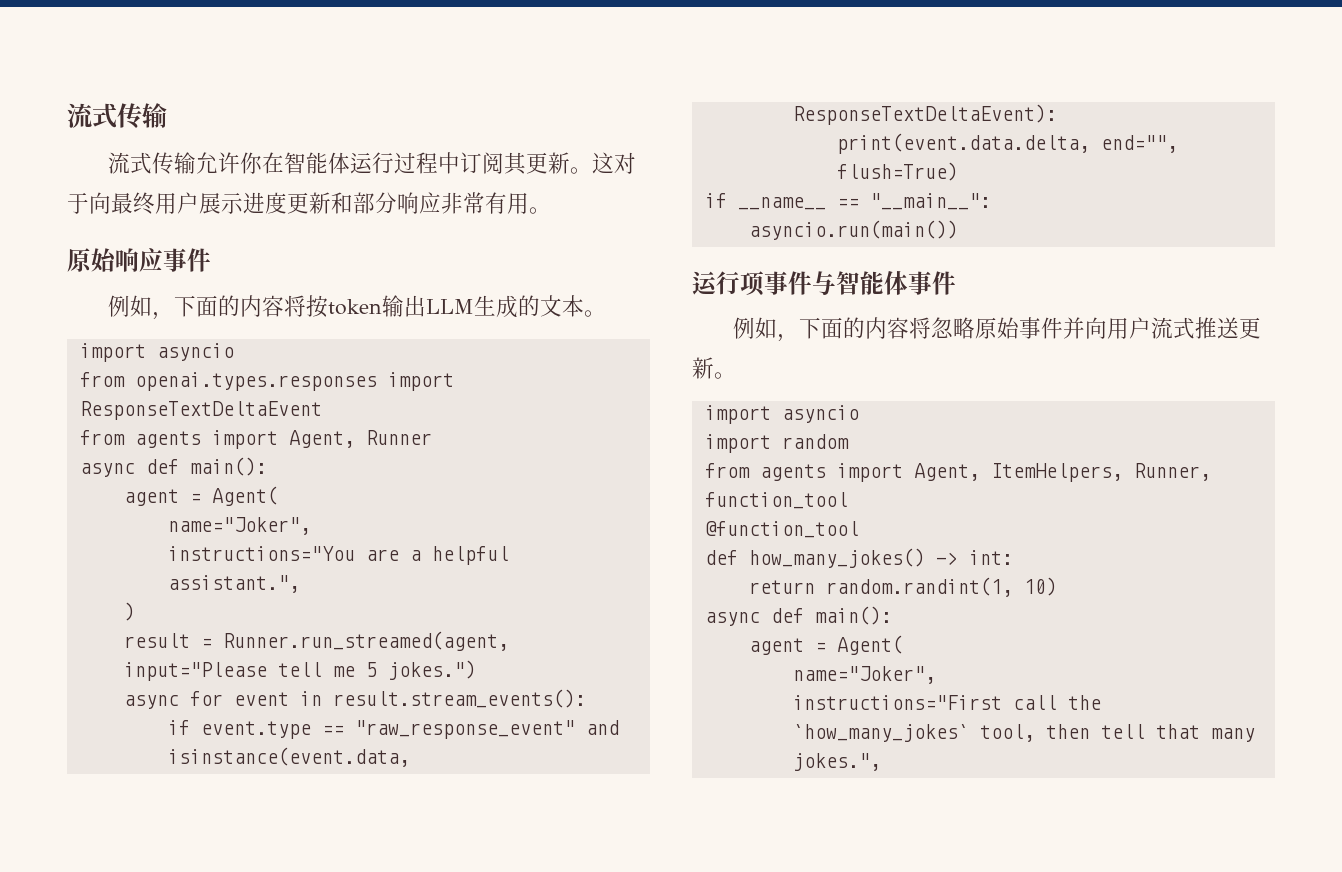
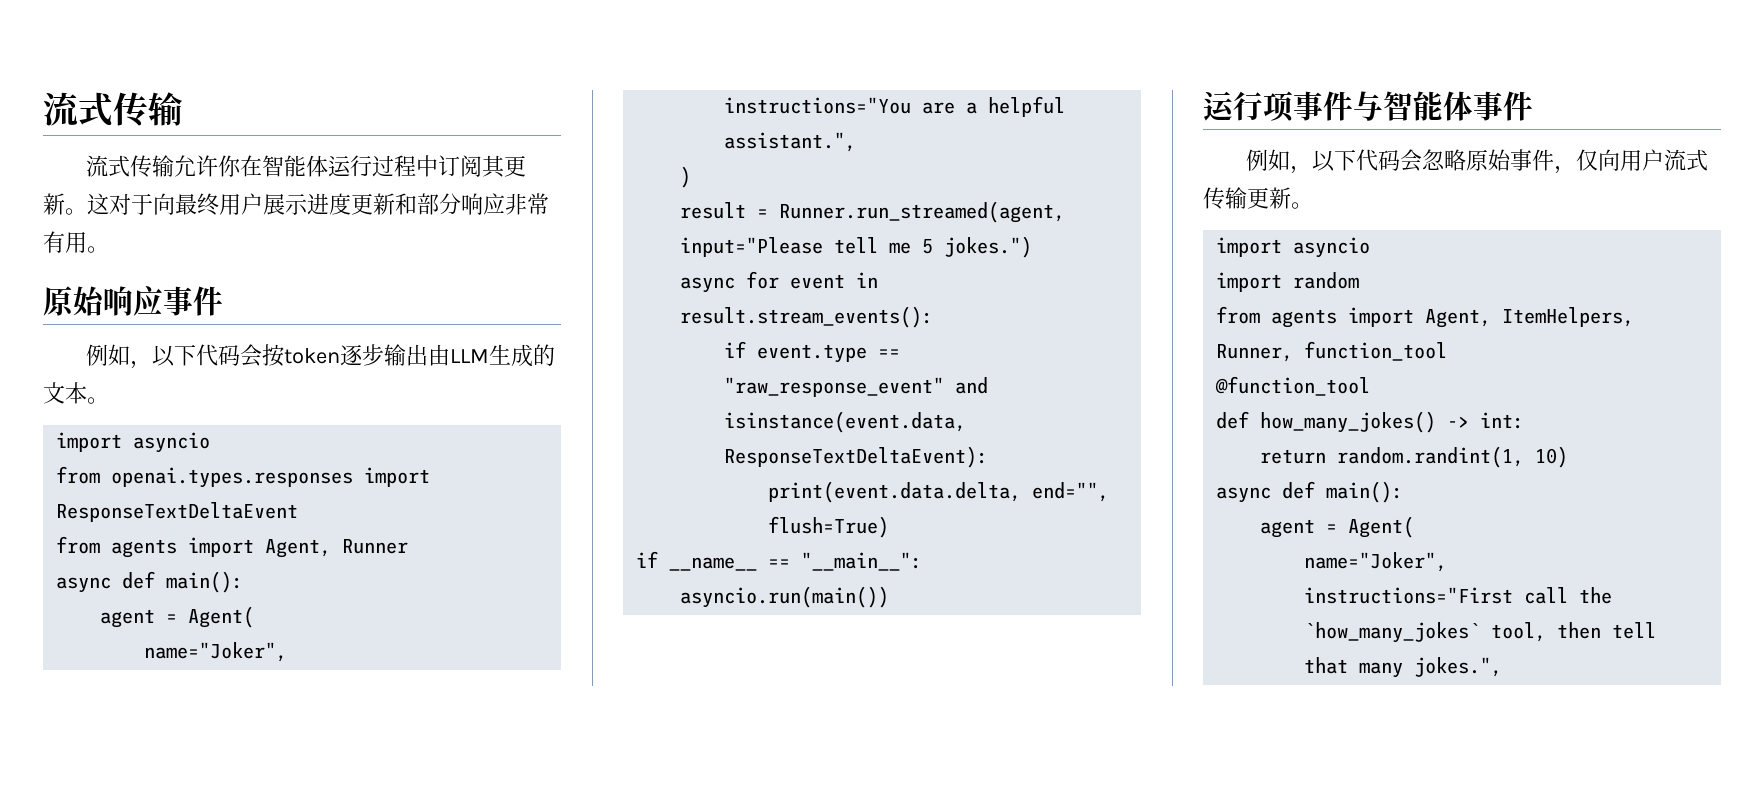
[173,295,426,318] 下面的内容将按token输出 -> [152,344,451,367] 以下代码会按token逐步输出由
[798,317,931,339] 下面的内容将 -> [1312,149,1423,172] 以下代码会
[1062,317,1085,339] 并 -> [1554,149,1599,174] ，仅
[1194,317,1239,339] 推送 -> [1203,187,1247,209] 传输

